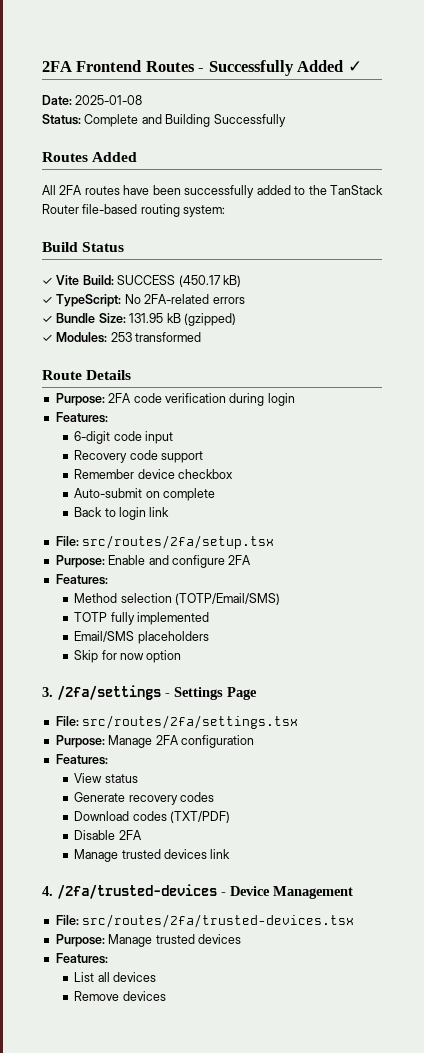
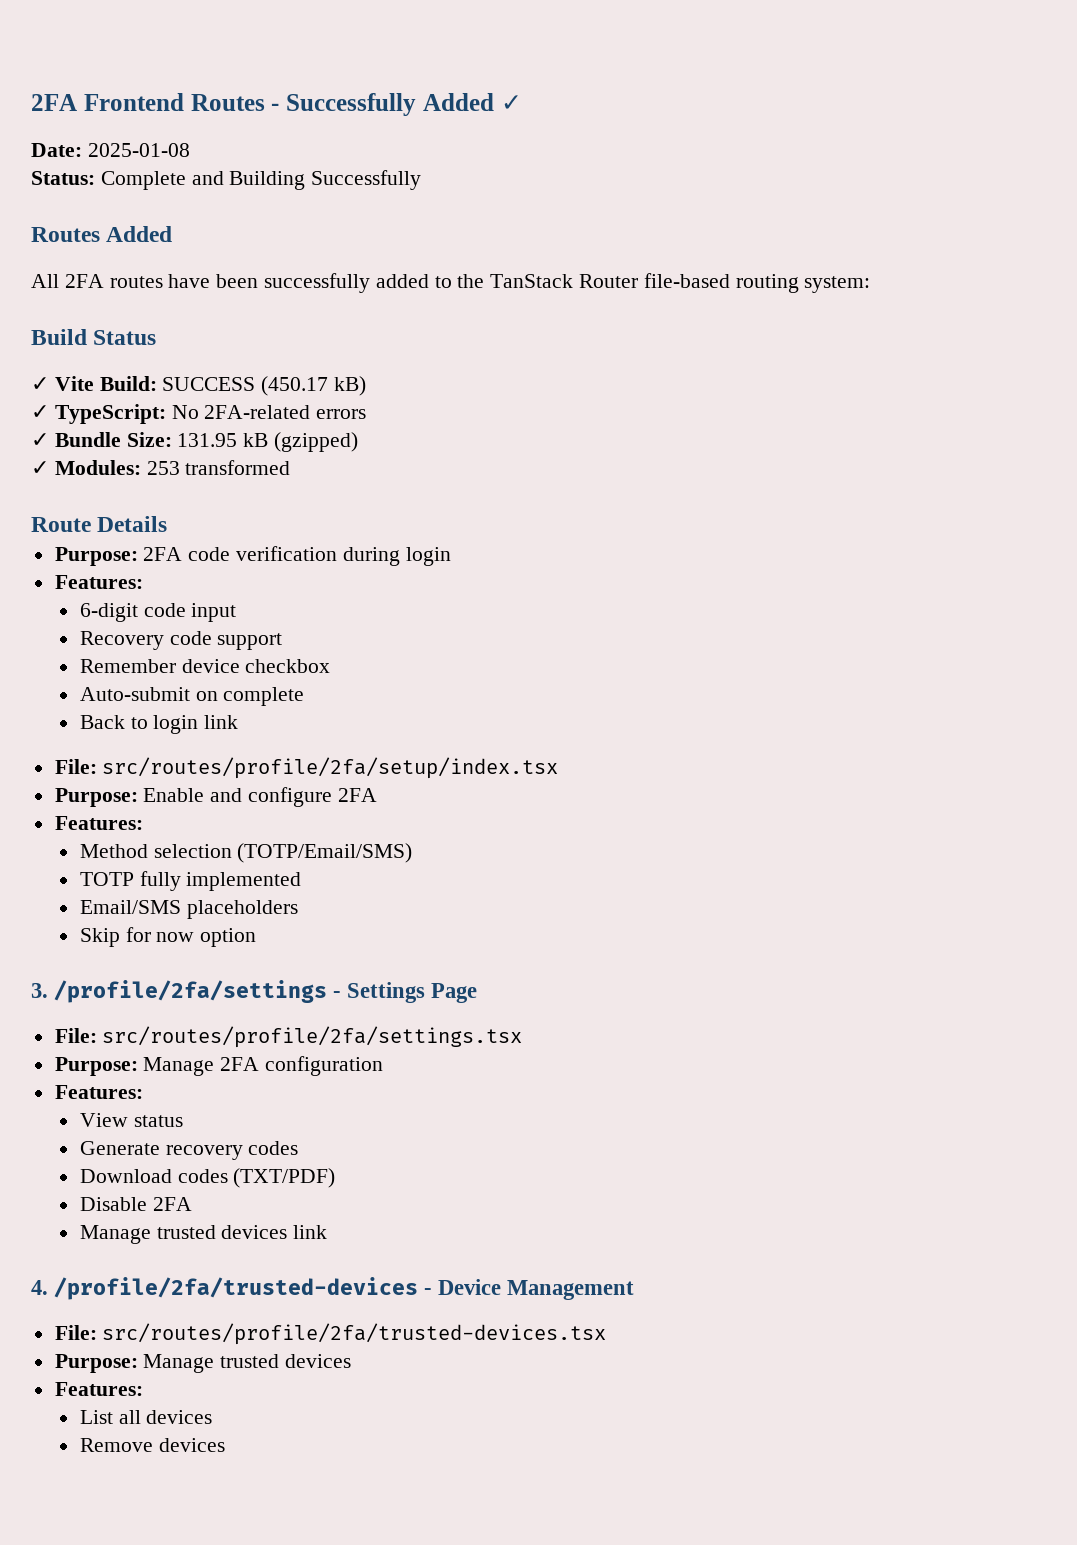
[82,535,275,549] src/routes/2fa/setup.tsx -> [102,757,559,779] src/routes/profile/2fa/setup/index.tsx
[57,685,161,700] /2fa/settings -> [54,980,328,1003] /profile/2fa/settings
[82,715,299,729] src/routes/2fa/settings.tsx -> [102,1026,523,1048] src/routes/profile/2fa/settings.tsx
[57,884,217,899] /2fa/trusted-devices -> [54,1277,419,1300] /profile/2fa/trusted-devices
[82,914,355,928] src/routes/2fa/trusted-devices.tsx -> [102,1323,607,1345] src/routes/profile/2fa/trusted-devices.tsx

